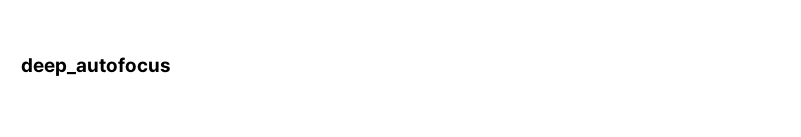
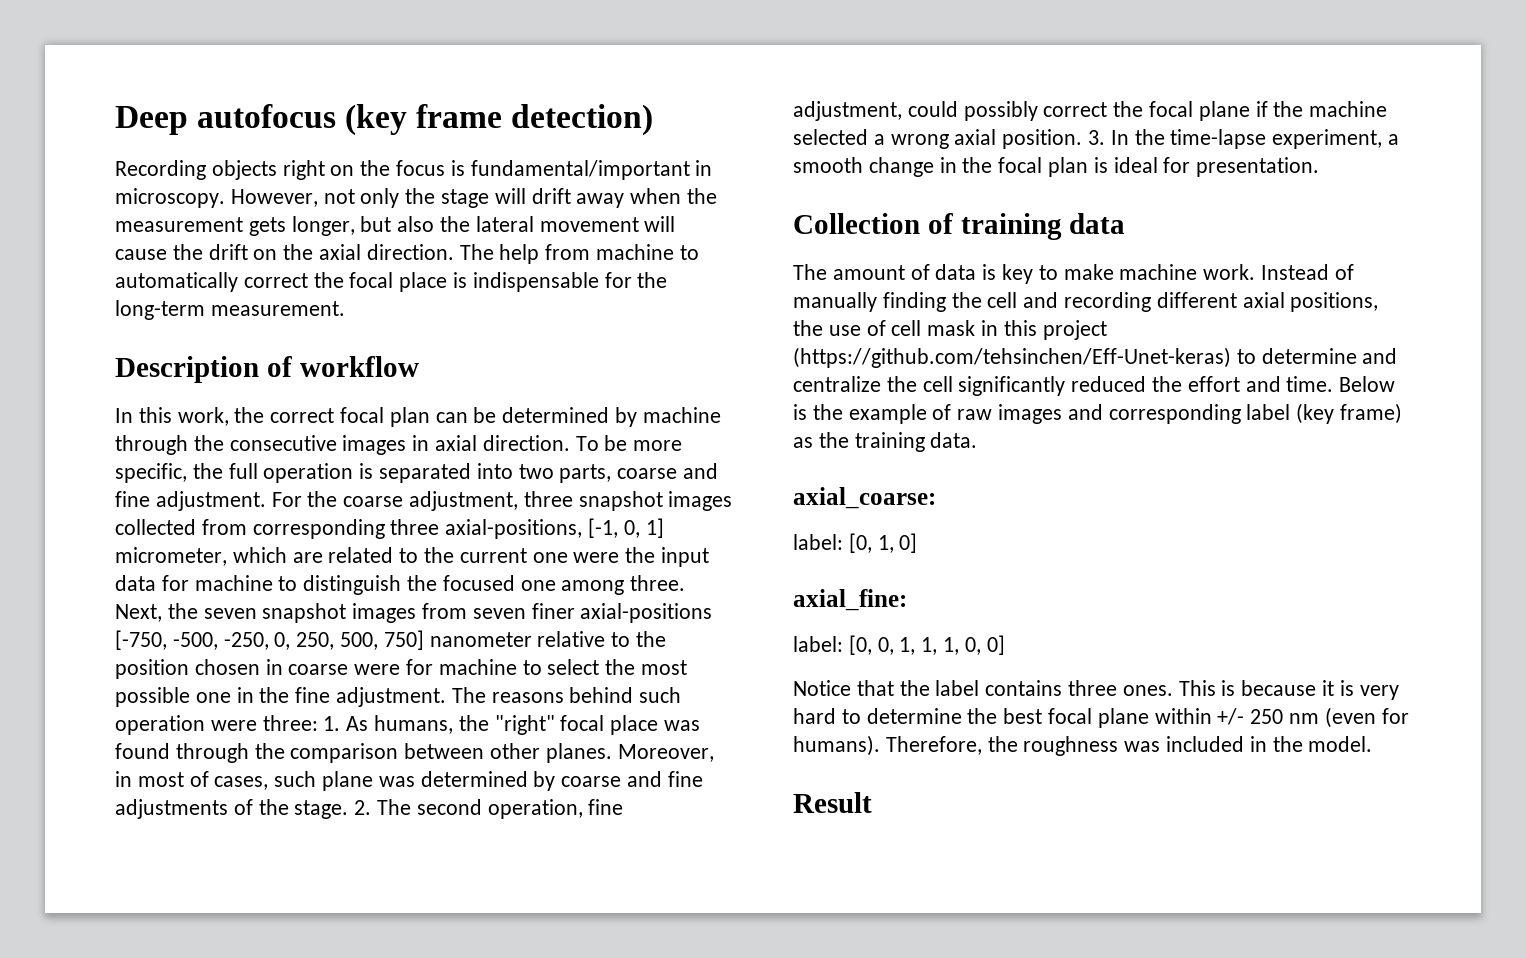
[21,57,171,76] deep_autofocus -> [115,104,654,136] [115,160,713,180] [115,188,718,208] [115,216,676,236] [115,244,699,264] [115,272,668,292] [115,300,345,320] [115,356,419,383] [115,407,721,427] [115,435,683,455] [115,463,719,483] [115,491,733,511] [115,518,664,539] [115,547,710,567] [115,575,686,595] [115,603,713,623] [115,630,667,650] [115,659,688,679] [115,687,682,707] [115,715,701,735] [115,743,714,763] [115,771,703,791] [115,799,624,819] [793,101,1388,121] [793,129,1400,149] [793,157,1320,177] [793,213,1126,240] [793,264,1354,284] [793,292,1379,312] [793,320,1107,340] [793,347,1398,368] [793,376,1396,396] [793,403,1403,424] [793,432,978,452] [793,487,936,509] [793,533,918,553] [793,589,907,611] [793,635,1005,655] [793,680,1399,700] [793,707,1409,728] [793,735,1373,756] [793,792,872,813] Deep autofocus (key frame detection) // Recording objects right on the focus is fundamental/important in microscopy. However, not only the stage will drift away when the measurement gets longer, but also the lateral movement will cause the drift on the axial direction. The help from machine to automatically correct the focal place is indispensable for the long-term measurement. // Description of workflow // In this work, the correct focal plan can be determined by machine through the consecutive images in axial direction. To be more specific, the full operation is separated into two parts, coarse and fine adjustment. For the coarse adjustment, three snapshot images collected from corresponding three axial-positions, [-1, 0, 1] micrometer, which are related to the current one were the input data for machine to distinguish the focused one among three. Next, the seven snapshot images from seven finer axial-positions [-750, -500, -250, 0, 250, 500, 750] nanometer relative to the position chosen in coarse were for machine to select the most possible one in the fine adjustment. The reasons behind such operation were three: 1. As humans, the "right" focal place was found through the comparison between other planes. Moreover, in most of cases, such plane was determined by coarse and fine adjustments of the stage. 2. The second operation, fine adjustment, could possibly correct the focal plane if the machine selected a wrong axial position. 3. In the time-lapse experiment, a smooth change in the focal plan is ideal for presentation. // Collection of training data // The amount of data is key to make machine work. Instead of manually finding the cell and recording different axial positions, the use of cell mask in this project (https://github.com/tehsinchen/Eff-Unet-keras) to determine and centralize the cell significantly reduced the effort and time. Below is the example of raw images and corresponding label (key frame) as the training data. // axial_coarse: // label: [0, 1, 0] // axial_fine: // label: [0, 0, 1, 1, 1, 0, 0] // Notice that the label contains three ones. This is because it is very hard to determine the best focal plane within +/- 250 nm (even for humans). Therefore, the roughness was included in the model. // Result

